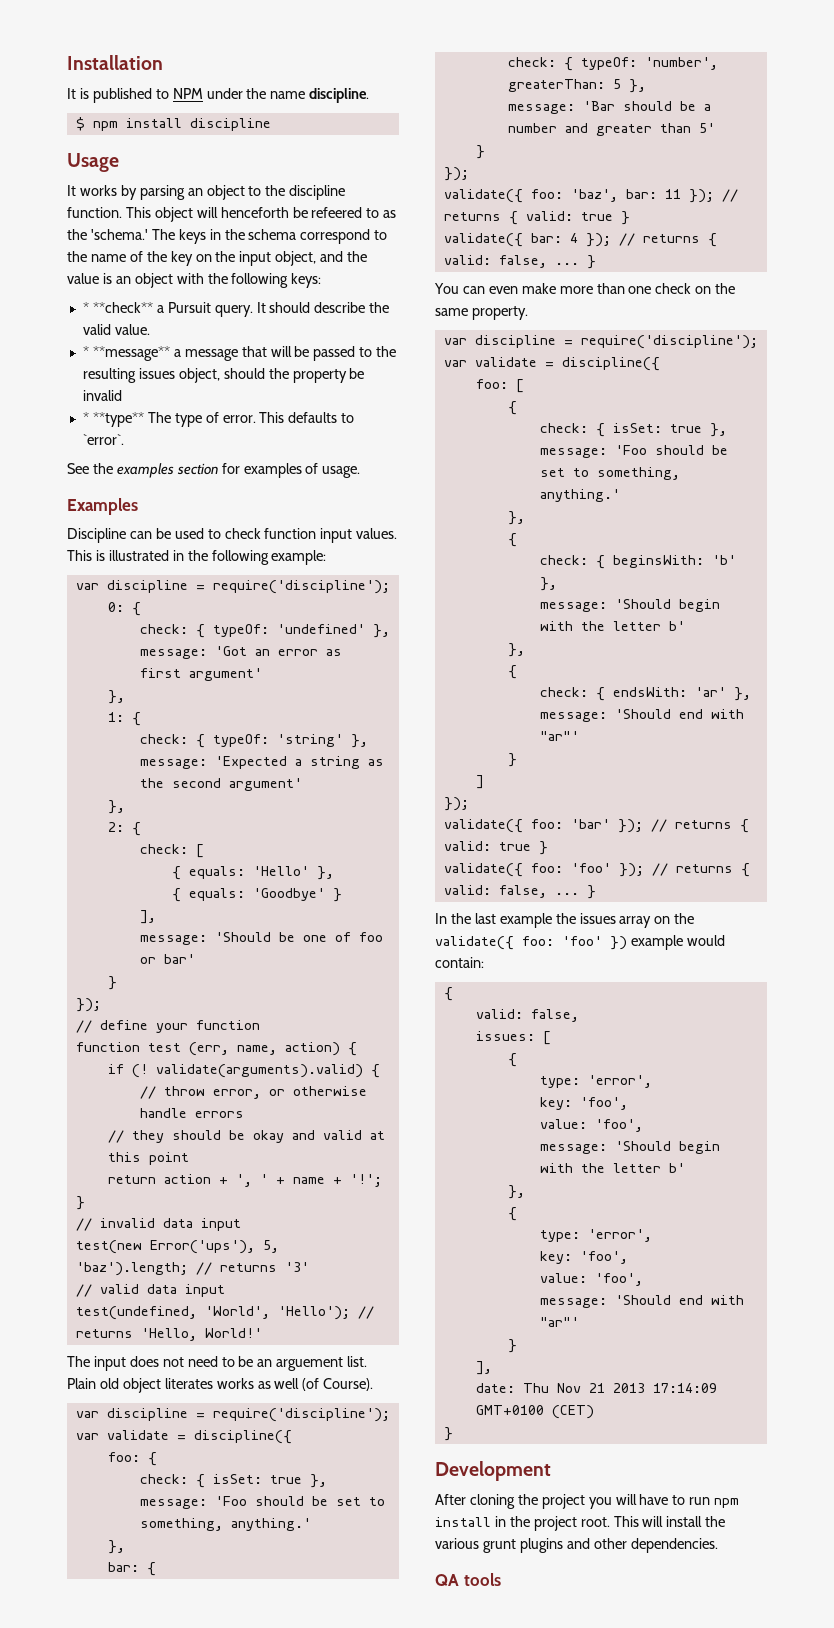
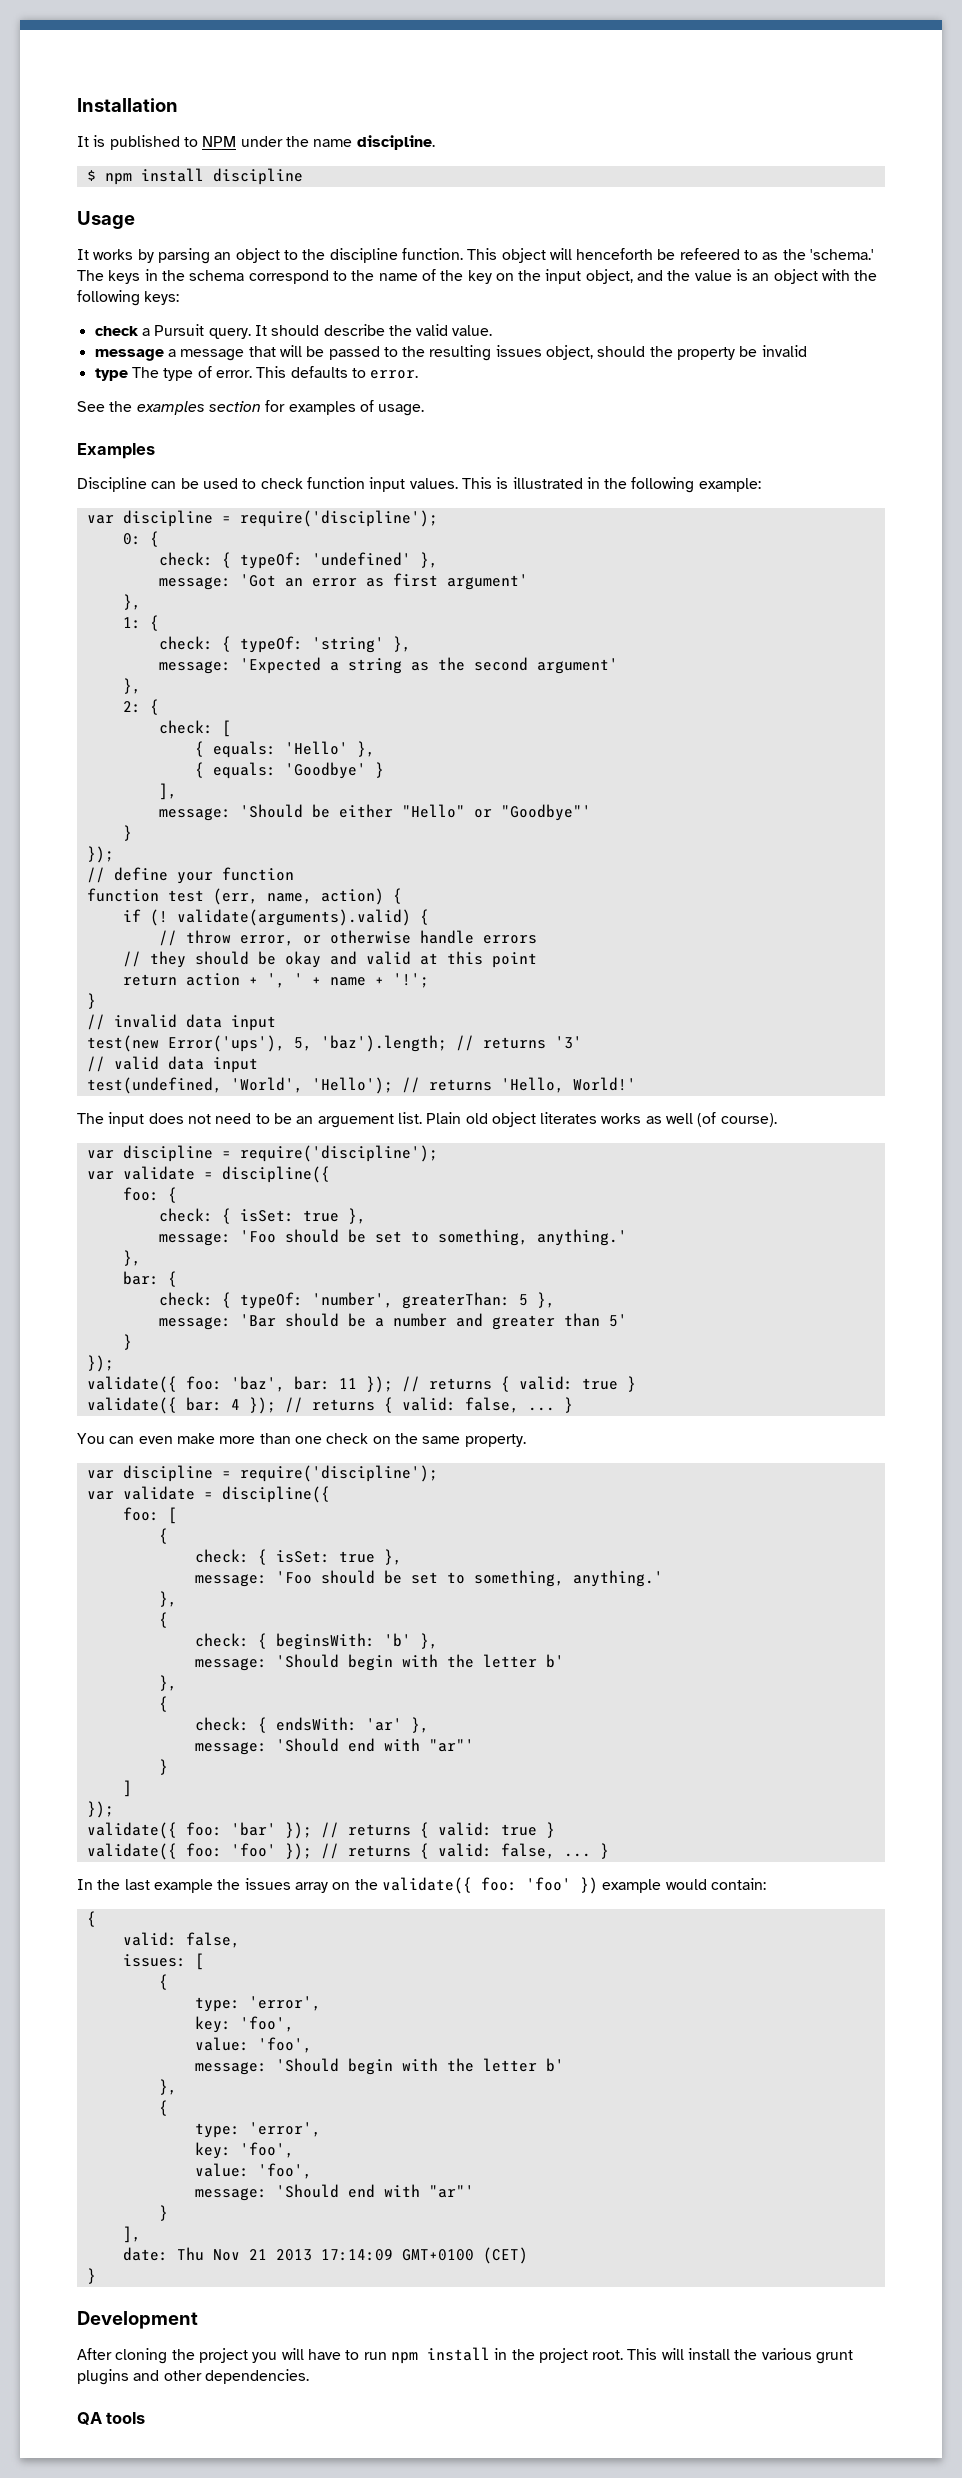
[82,302,153,313] * **check** -> [94,326,139,336] check
[82,346,170,361] * **message** -> [94,349,164,361] message
[82,412,144,427] * **type** -> [94,368,128,381] type
[82,434,124,445] `error`. -> [370,370,419,379] error.
[302,932,383,942] [139,954,195,964] one of foo or bar' -> [338,804,591,821] either "Hello" or "Goodbye"'
[323,1378,374,1391] Course). -> [720,1113,777,1127] course).

